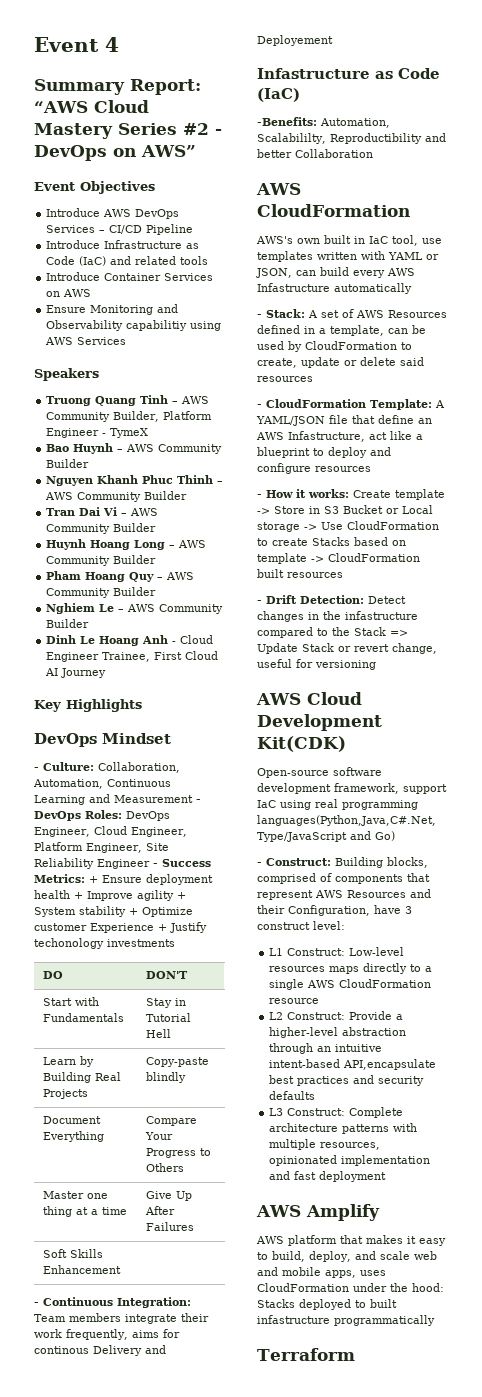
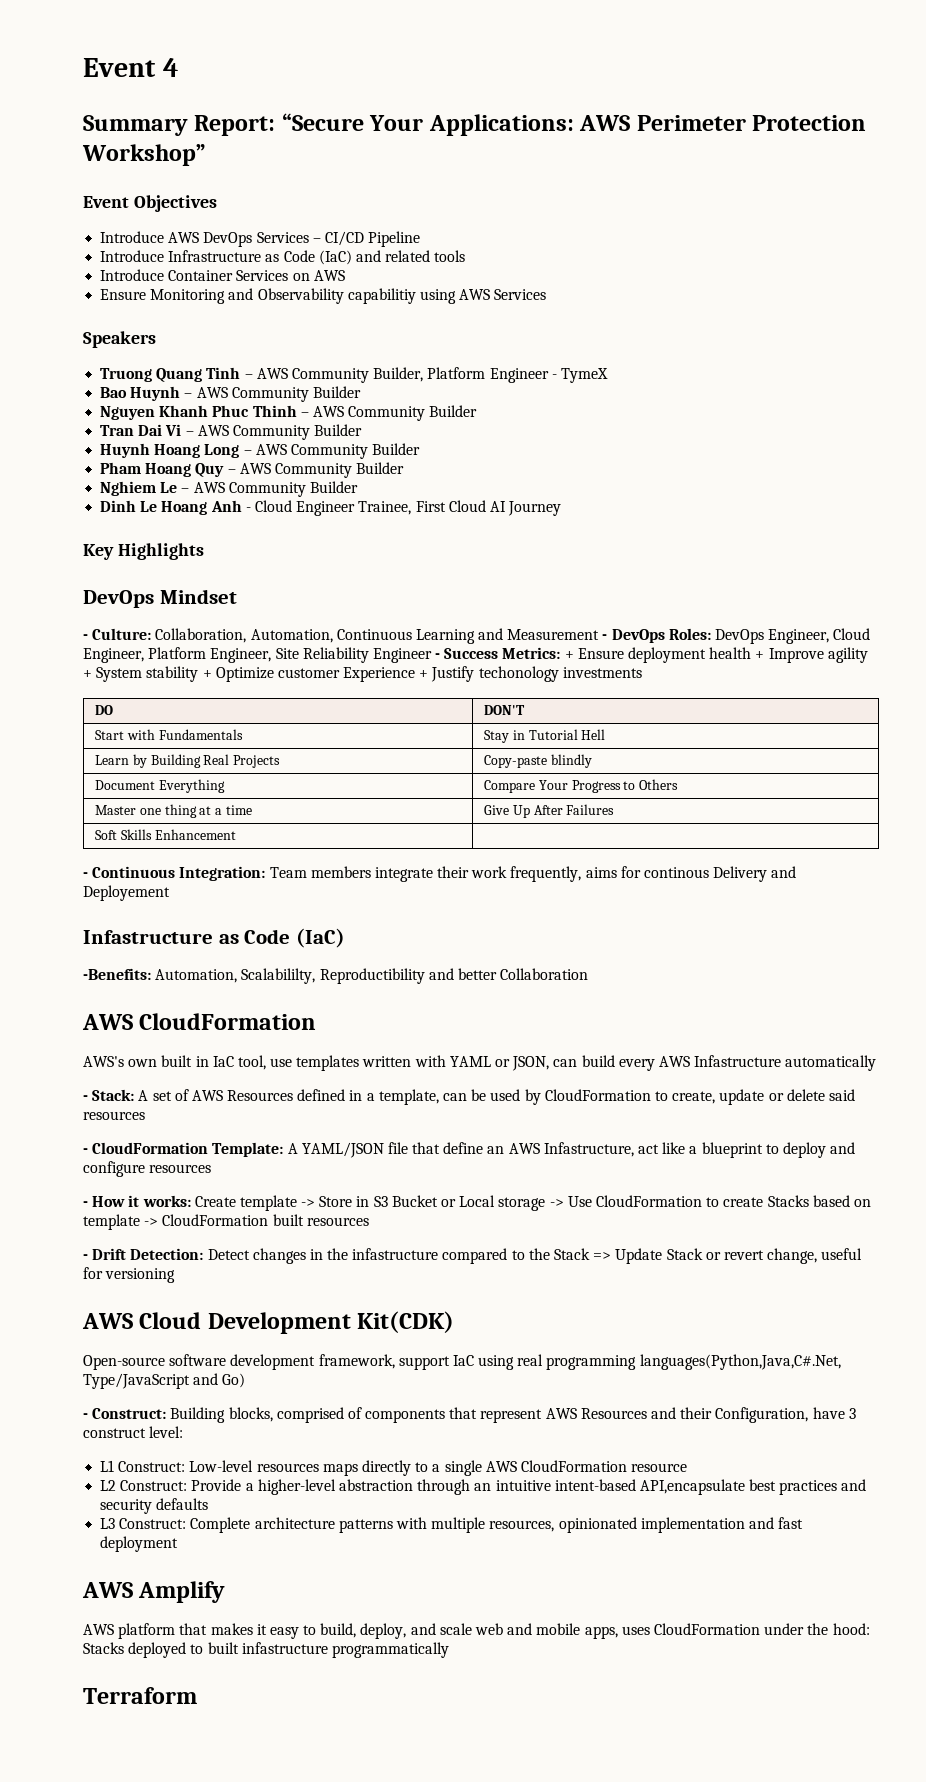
[34,100,149,113] [34,123,222,139] [34,145,196,161] “AWS Cloud Mastery Series #2 - DevOps on AWS” -> [281,113,867,136] [82,144,206,166] “Secure Your Applications: AWS Perimeter Protection Workshop”

